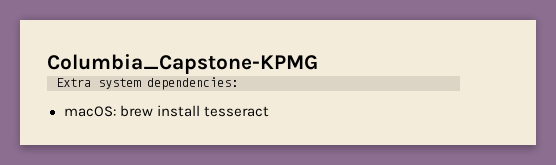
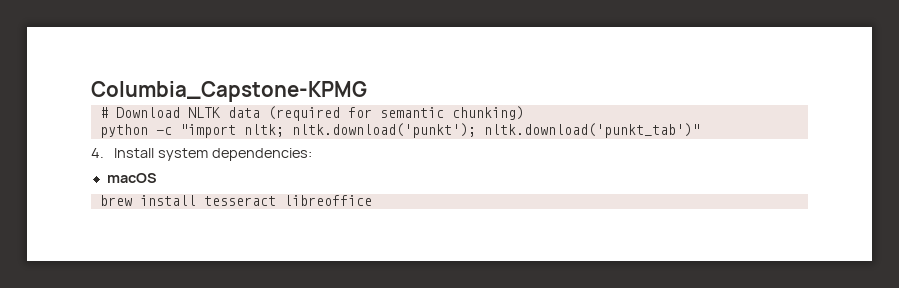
[56,78,91,87] Extra -> [99,106,524,121] [99,123,700,138] [91,148,155,158] # Download NLTK data (required for semantic chunking) // python -c "import nltk; nltk.download('punkt'); nltk.download('punkt_tab')" // 4. Install
[63,106,116,117] macOS: -> [106,173,157,183] macOS //
(269, 111) none -> [283,195,372,206] libreoffice

